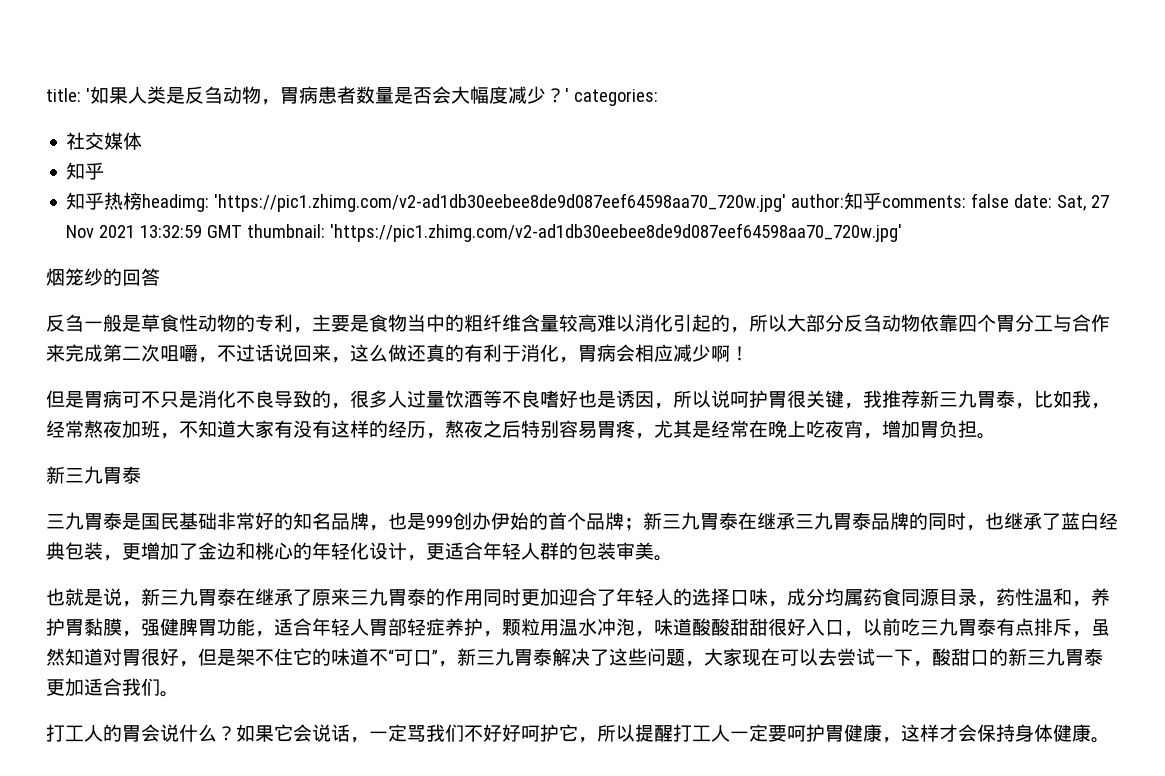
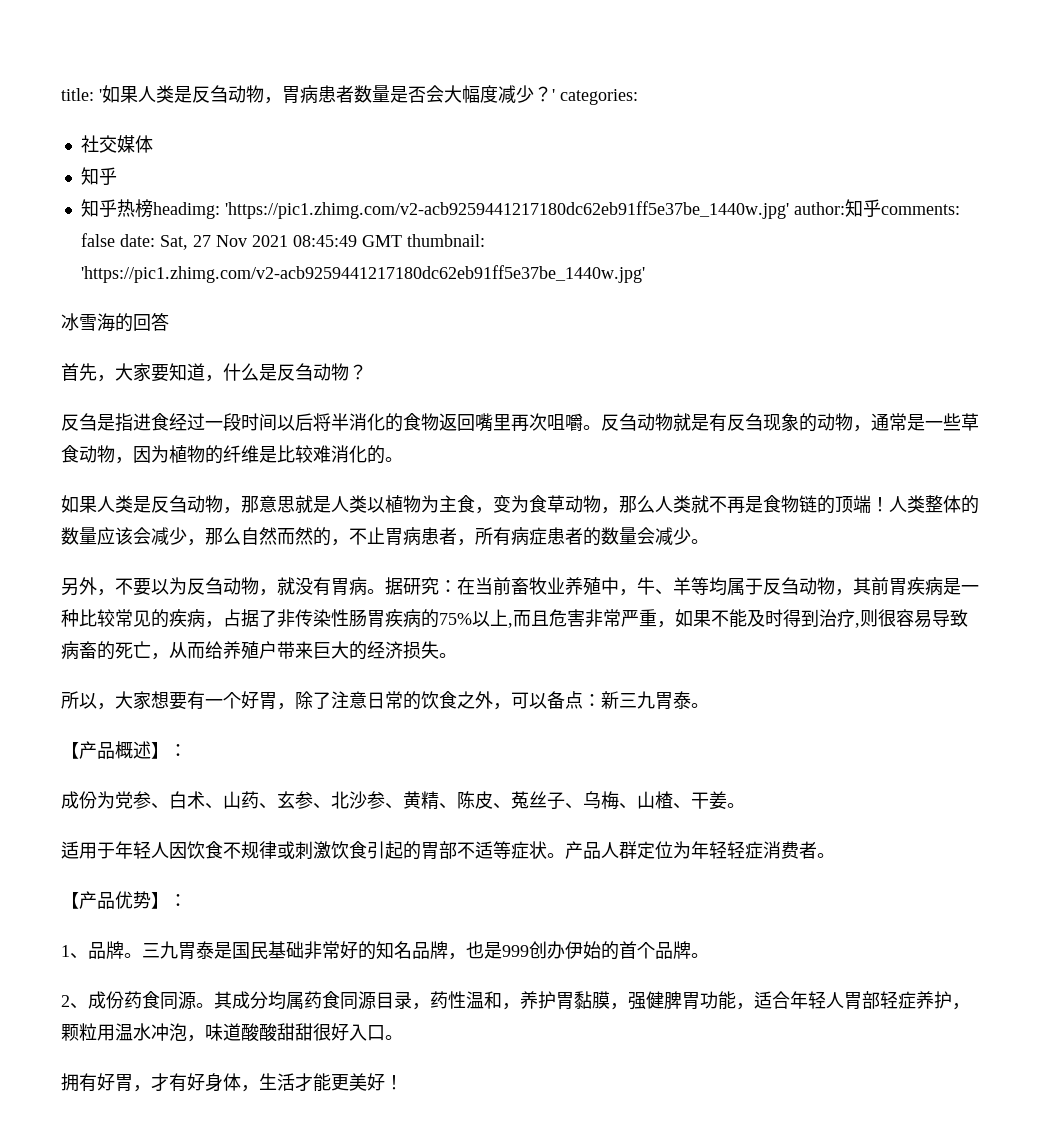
[214,193,787,212] 'https://pic1.zhimg.com/v2-ad1db30eebee8de9d087eef64598aa70_720w.jpg' -> [224,201,789,219] 'https://pic1.zhimg.com/v2-acb9259441217180dc62eb91ff5e37be_1440w.jpg'
[140,225,203,238] 13:32:59 -> [292,235,357,247] 08:45:49
[330,223,903,242] [46,268,103,286] 'https://pic1.zhimg.com/v2-ad1db30eebee8de9d087eef64598aa70_720w.jpg' // 烟笼纱 -> [80,265,645,283] [61,313,115,332] 'https://pic1.zhimg.com/v2-acb9259441217180dc62eb91ff5e37be_1440w.jpg' // 冰雪海
[46,314,1110,333] [46,344,749,363] [46,390,1110,409] [46,420,996,439] [46,466,141,484] 反刍一般是草食性动物的专利，主要是食物当中的粗纤维含量较高难以消化引起的，所以大部分反刍动物依靠四个胃分工与合作来完成第二次咀嚼，不过话说回来，这么做还真的有利于消化，胃病会相应减少啊！ // 但是胃病可不只是消化不良导致的，很多人过量饮酒等不良嗜好也是诱因，所以说呵护胃很关键，我推荐新三九胃泰，比如我，经常熬夜加班，不知道大家有没有这样的经历，熬夜之后特别容易胃疼，尤其是经常在晚上吃夜宵，增加胃负担。 // 新三九胃泰 // -> [61,363,367,382] [61,413,979,432] [61,444,403,464] [61,494,979,514] [61,527,709,546] [61,576,979,596] [61,609,968,628] [61,640,457,660] [61,691,709,710] [61,741,187,759] [61,791,745,810] [61,841,835,860] [61,891,187,909] [61,941,142,959] 首先，大家要知道，什么是反刍动物？ // 反刍是指进食经过一段时间以后将半消化的食物返回嘴里再次咀嚼。反刍动物就是有反刍现象的动物，通常是一些草食动物，因为植物的纤维是比较难消化的。 // 如果人类是反刍动物，那意思就是人类以植物为主食，变为食草动物，那么人类就不再是食物链的顶端！人类整体的数量应该会减少，那么自然而然的，不止胃病患者，所有病症患者的数量会减少。 // 另外，不要以为反刍动物，就没有胃病。据研究：在当前畜牧业养殖中，牛、羊等均属于反刍动物，其前胃疾病是一种比较常见的疾病，占据了非传染性肠胃疾病的75%以上,而且危害非常严重，如果不能及时得到治疗,则很容易导致病畜的死亡，从而给养殖户带来巨大的经济损失。 // 所以，大家想要有一个好胃，除了注意日常的饮食之外，可以备点：新三九胃泰。 // 【产品概述】： // 成份为党参、白术、山药、玄参、北沙参、黄精、陈皮、菟丝子、乌梅、山楂、干姜。 // 适用于年轻人因饮食不规律或刺激饮食引起的胃部不适等症状。产品人群定位为年轻轻症消费者。 // 【产品优势】： // 1、品牌。
[624,512,1118,531] [46,542,673,561] [46,588,787,607] ；新三九胃泰在继承三九胃泰品牌的同时，也继承了蓝白经典包装，更增加了金边和桃心的年轻化设计，更适合年轻人群的包装审美。 // 也就是说，新三九胃泰在继承了原来三九胃泰的作用同时更加迎合了年轻人的选择口味， -> [691,953,709,958] [61,991,232,1010] 。 // 2、成份药食同源。其
[844,618,1110,637] [46,648,1103,667] [46,678,179,697] [46,724,1110,743] ，以前吃三九胃泰有点排斥，虽然知道对胃很好，但是架不住它的味道不“可口”，新三九胃泰解决了这些问题，大家现在可以去尝试一下，酸甜口的新三九胃泰更加适合我们。 // 打工人的胃会说什么？如果它会说话，一定骂我们不好好呵护它，所以提醒打工人一定要呵护胃健康，这样才会保持身体健康。 -> [385,1035,403,1040] [61,1073,403,1092] 。 // 拥有好胃，才有好身体，生活才能更美好！

